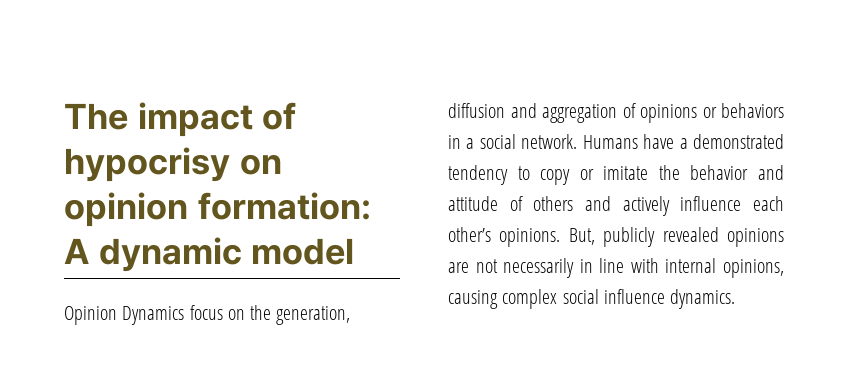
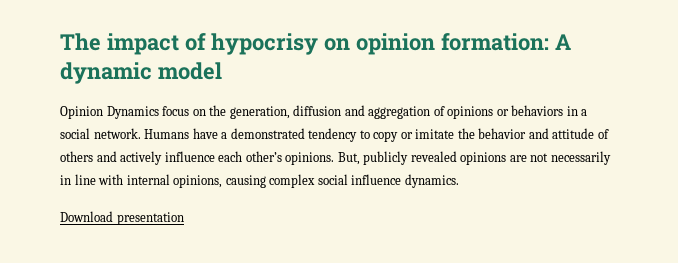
(736, 299) none -> [60,211,184,225] // Download presentation

